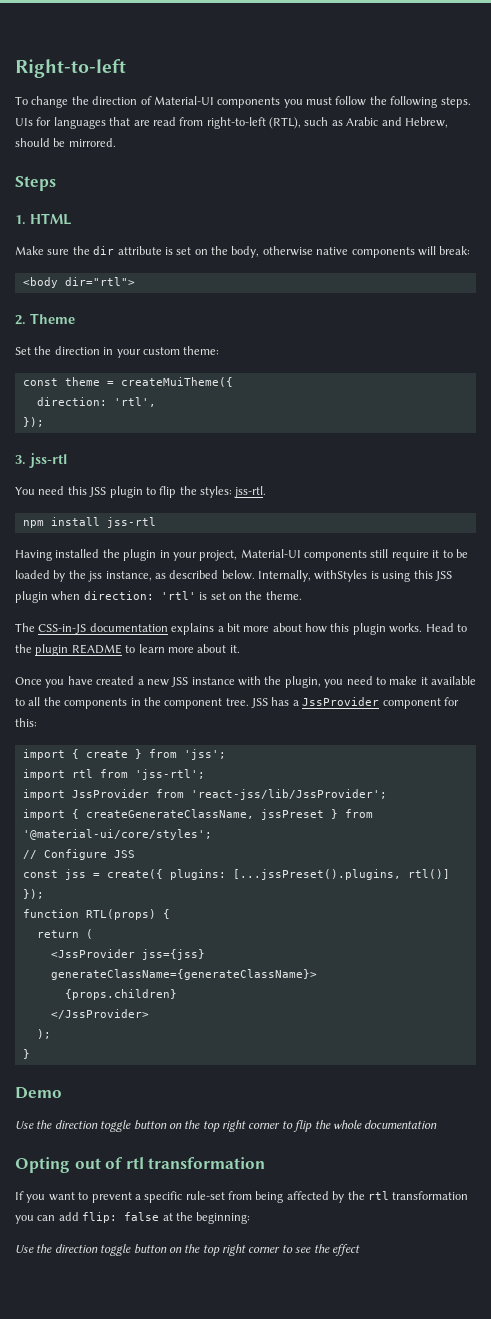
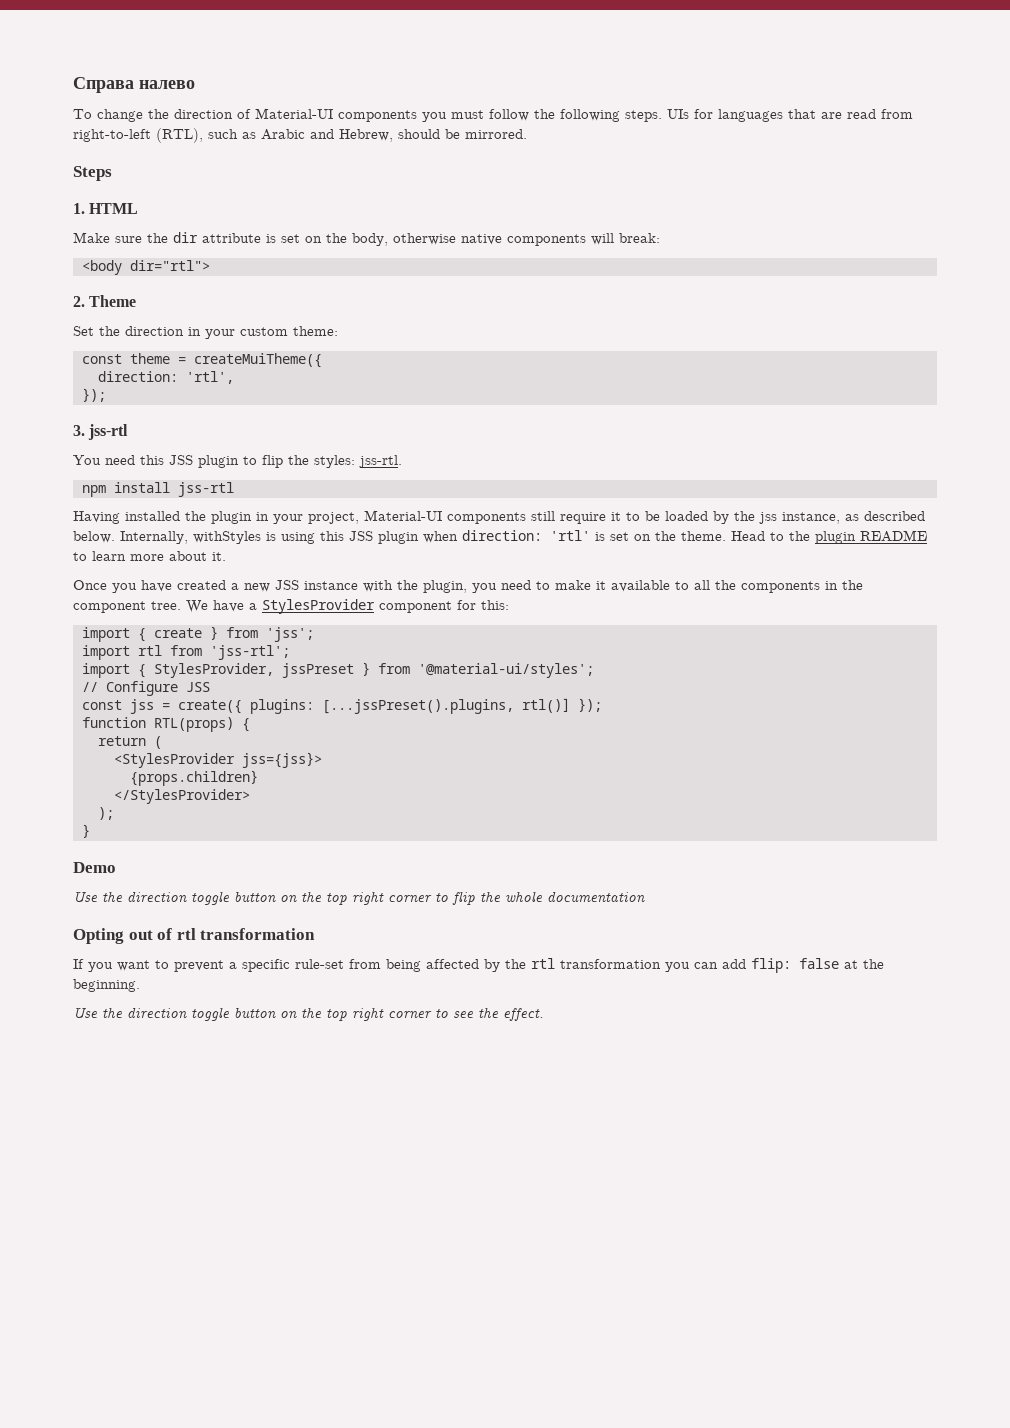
[15,59,126,78] Right-to-left -> [73,77,195,93] Справа налево
[15,623,423,635] // The CSS-in-JS documentation explains a bit more about how this plugin works. -> (726, 536) none
[251,697,380,708] JSS has a JssProvider -> [186,599,375,614] We have a StylesProvider
[22,789,387,800] [22,809,254,820] // import JssProvider from 'react-jss/lib/JssProvider'; // import { createGenerateClassName, -> [81,663,274,678] // import { StylesProvider,
[22,829,212,840] '@material-ui/core/styles'; -> [417,663,594,678] '@material-ui/styles';
[50,949,205,960] [50,969,317,980] <JssProvider jss={jss} generateClassName={generateClassName}> -> [113,752,322,768] <StylesProvider jss={jss}>
[50,1009,149,1019] </JssProvider> -> [113,789,250,804] </StylesProvider>
[196,1212,251,1224] beginning: -> [73,979,140,992] beginning.
[331,1244,360,1256] effect -> [503,1008,544,1021] effect.

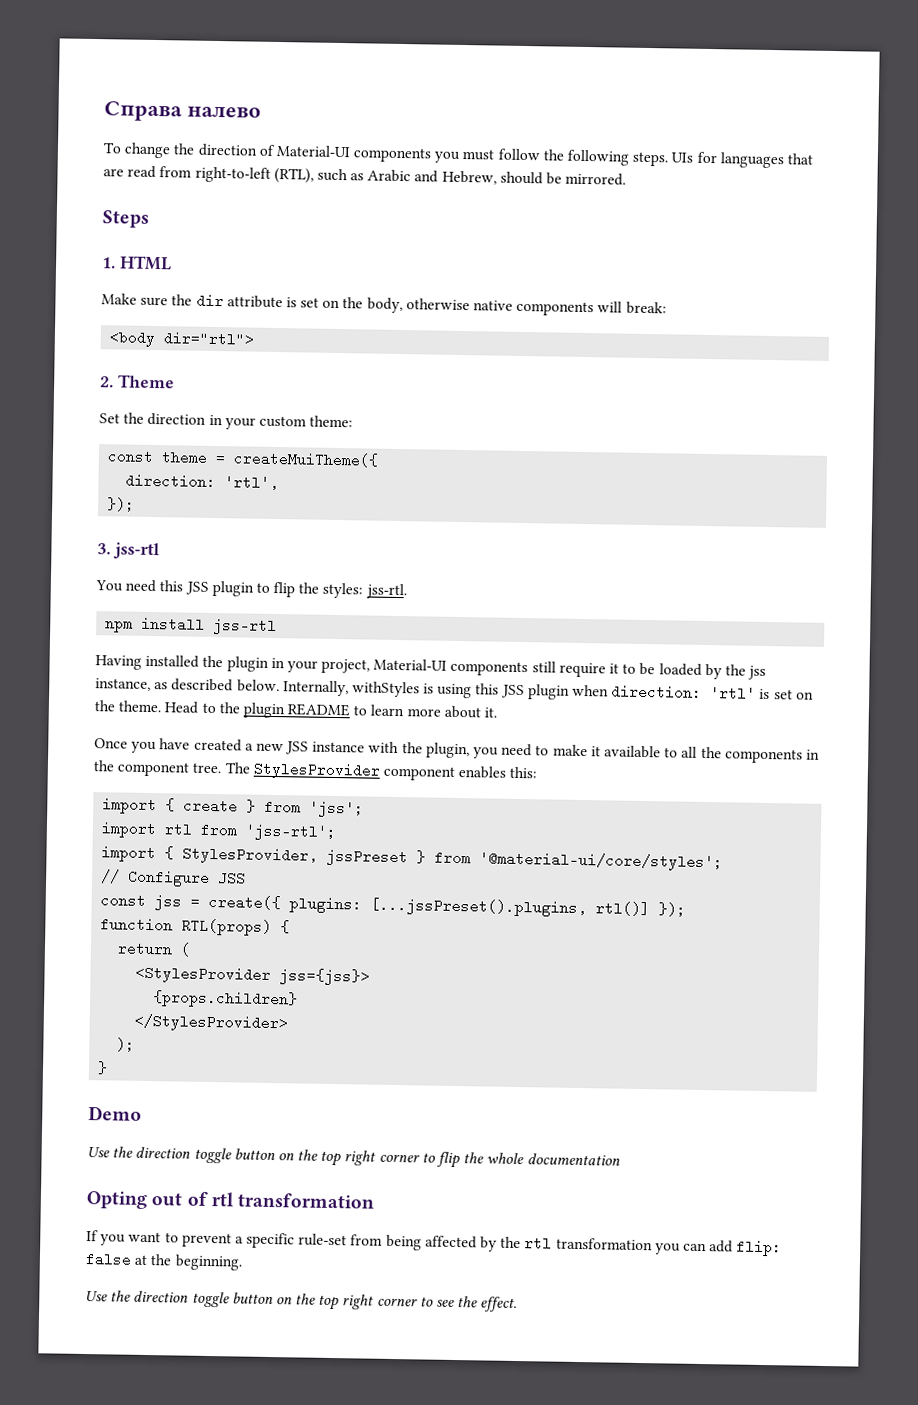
[186,600,257,613] We have a -> [224,762,250,774] The
[457,600,476,610] for -> [458,766,507,779] enables
[417,663,594,678] '@material-ui/styles'; -> [479,851,724,872] '@material-ui/core/styles';

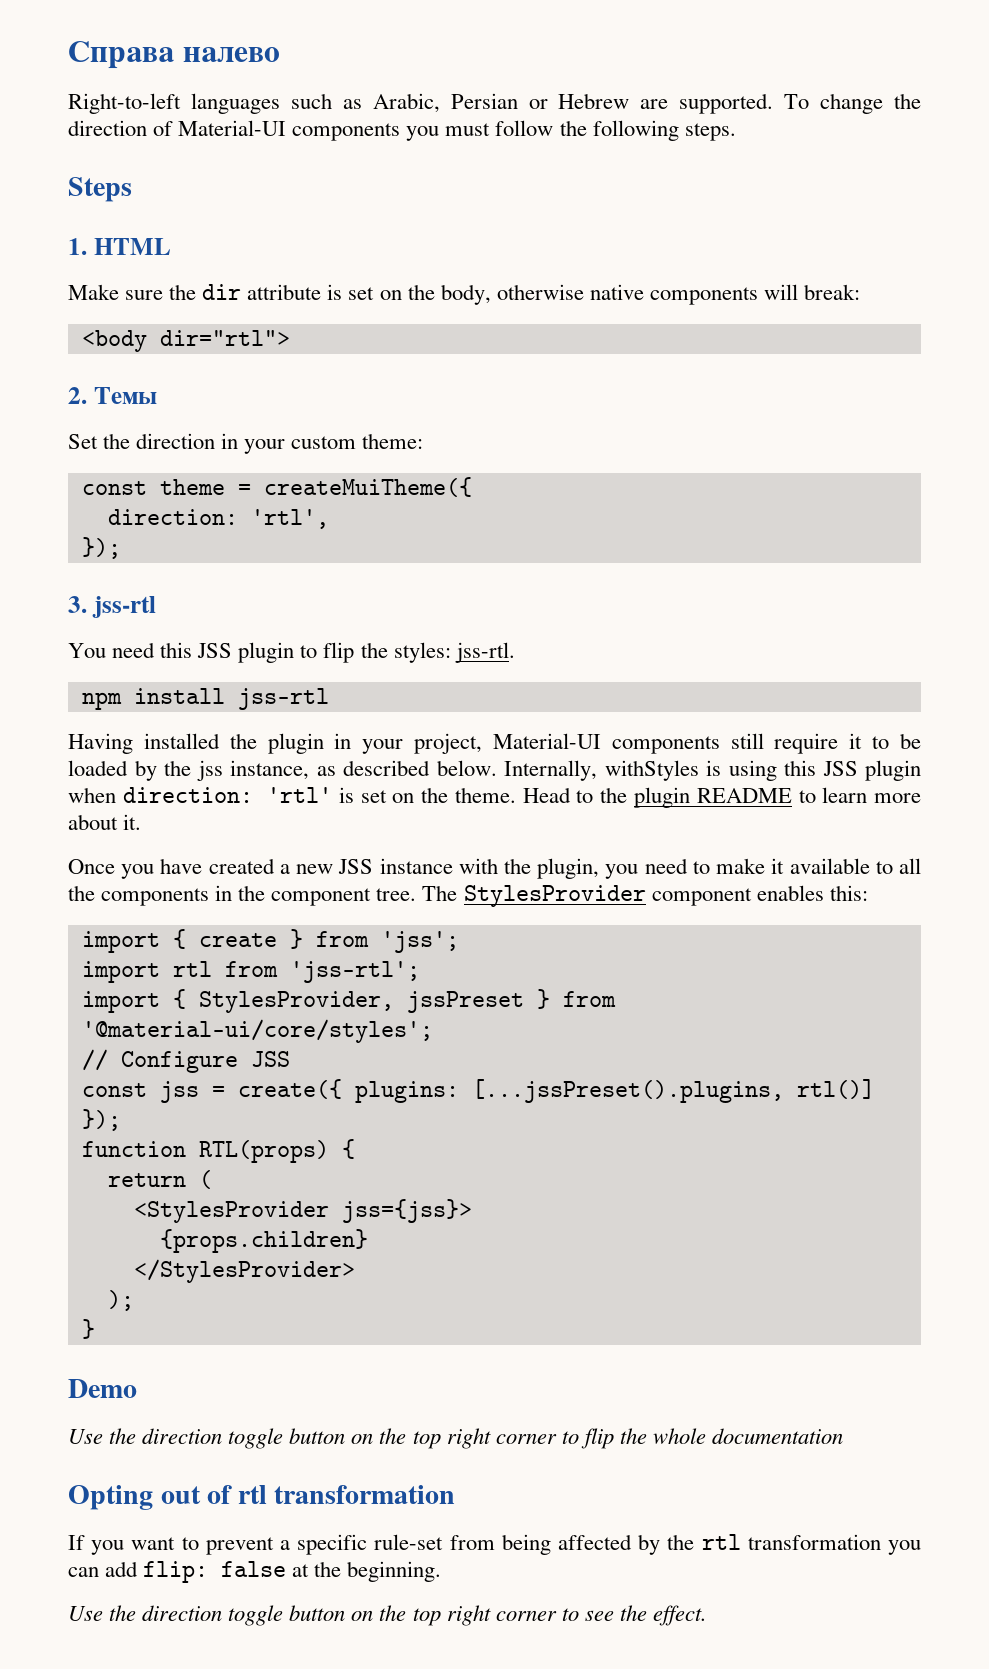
(261, 112) none -> [68,93,774,114] Right-to-left languages such as Arabic, Persian or Hebrew are supported.
[671,151,813,169] [103,165,627,186] UIs for languages that are read from right-to-left (RTL), such as Arabic and Hebrew, should be mirrored. -> (736, 132) none
[117,374,175,389] Theme -> [93,387,157,404] Темы

